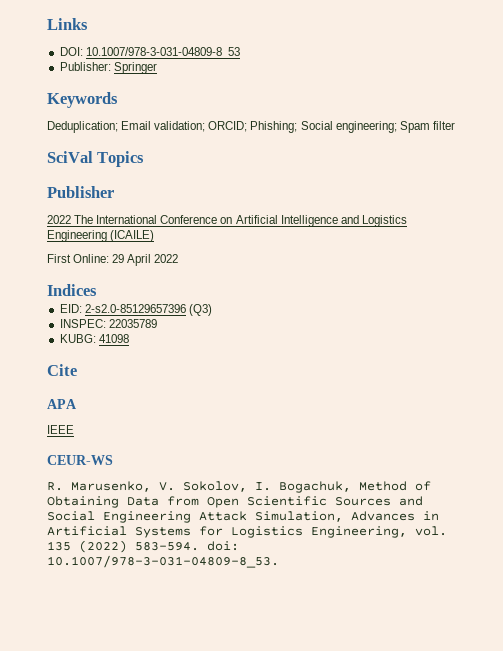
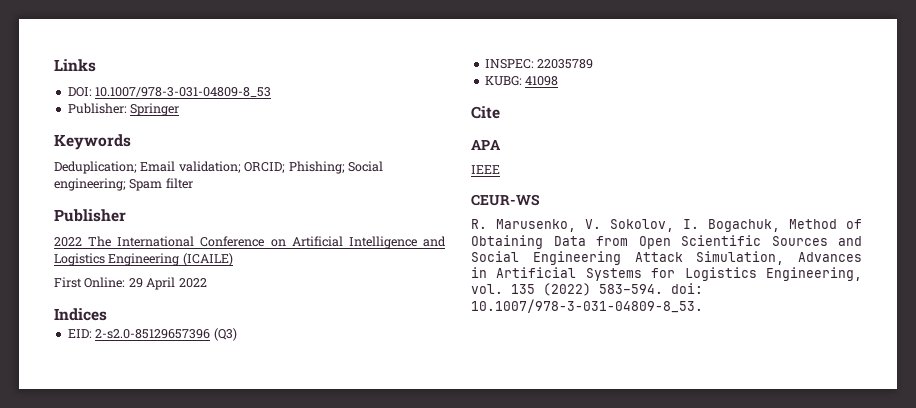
[47,151,145,167] // SciVal Topics -> (193, 183) none

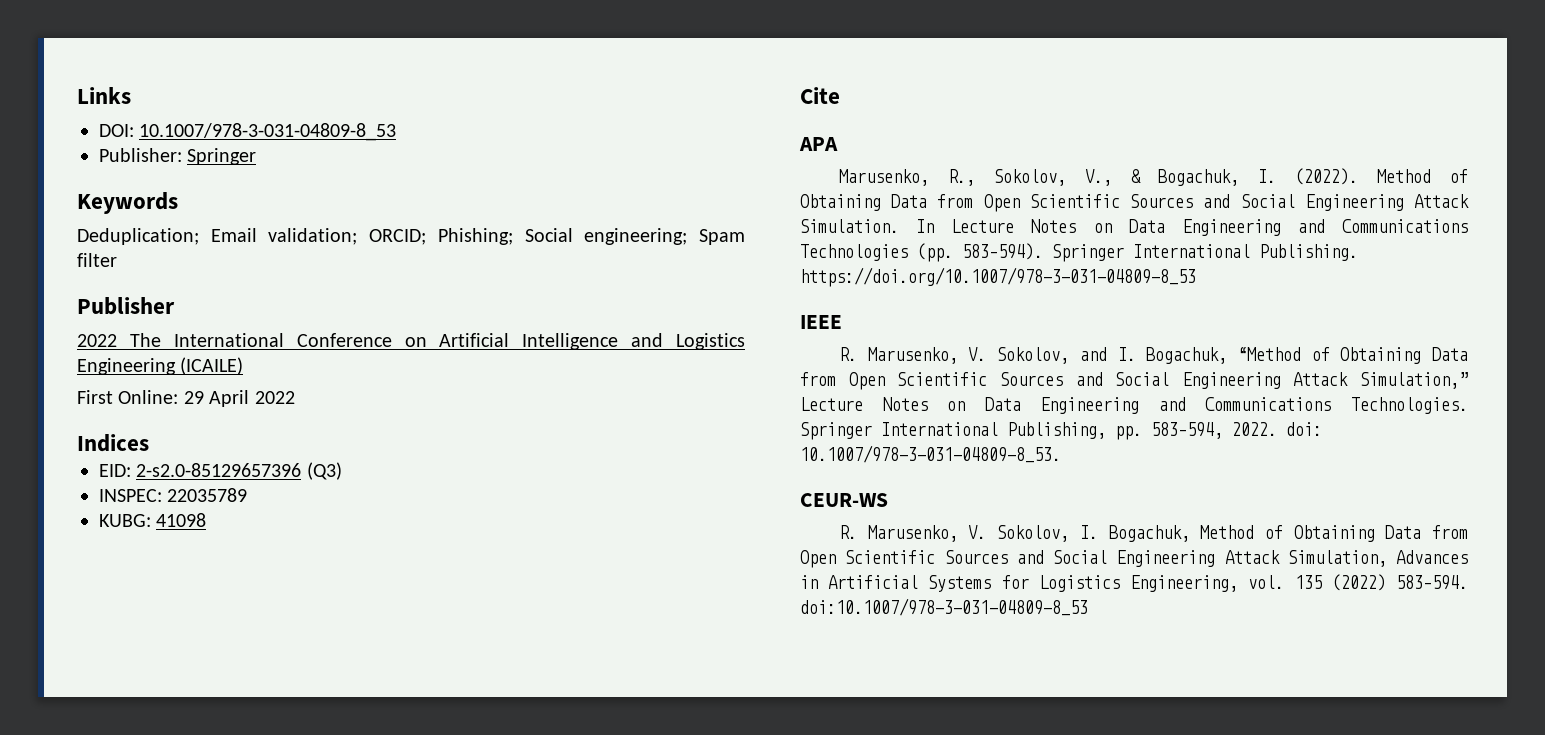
[471,165,500,174] IEEE -> [839,168,1469,186] [800,194,1469,212] [800,219,1468,236] [800,243,1358,262] [800,267,1196,287] [800,315,842,329] [839,347,1468,364] [800,372,1468,390] [800,397,1468,414] [800,422,1322,440] [800,445,1061,463] Marusenko, R., Sokolov, V., & Bogachuk, I. (2022). Method of Obtaining Data from Open Scientific Sources and Social Engineering Attack Simulation. In Lecture Notes on Data Engineering and Communications Technologies (pp. 583–594). Springer International Publishing. https://doi.org/10.1007/978-3-031-04809-8_53 // IEEE // R. Marusenko, V. Sokolov, and I. Bogachuk, “Method of Obtaining Data from Open Scientific Sources and Social Engineering Attack Simulation,” Lecture Notes on Data Engineering and Communications Technologies. Springer International Publishing, pp. 583–594, 2022. doi: 10.1007/978-3-031-04809-8_53.
[671,283,703,294] [471,299,703,313] doi: 10.1007/978-3-031-04809-8_53. -> [800,598,1088,616] doi:10.1007/978-3-031-04809-8_53

